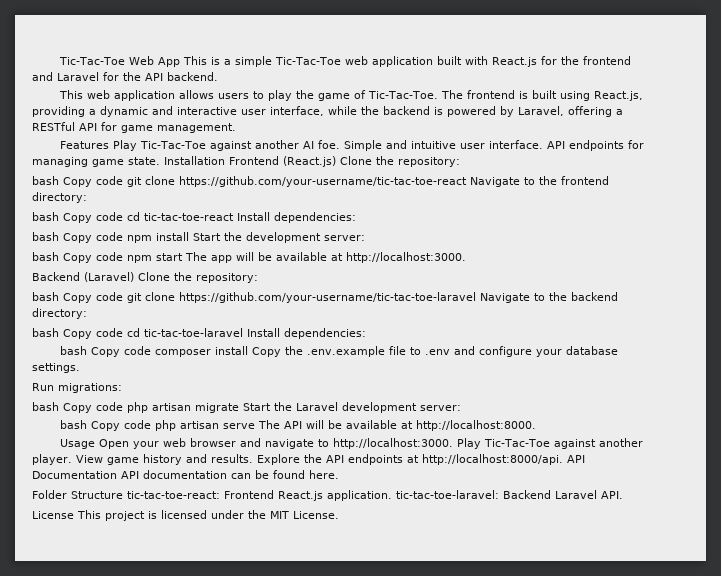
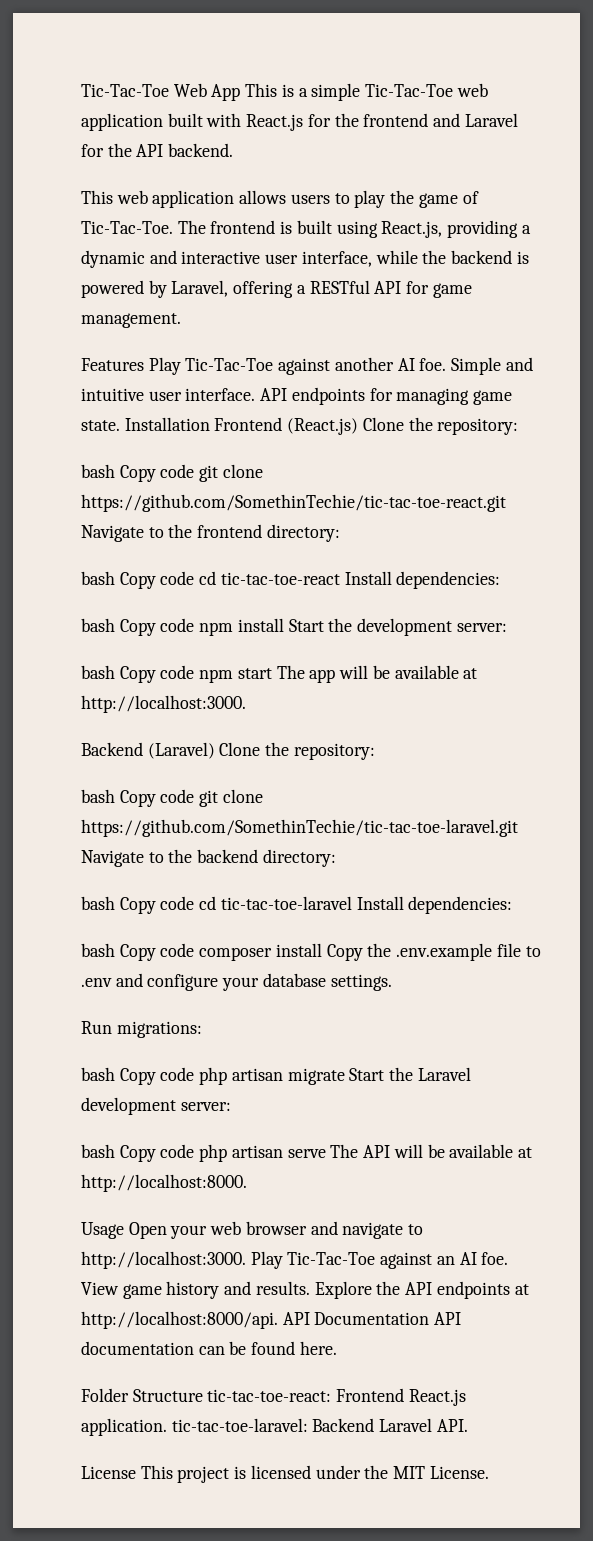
[179,176,467,187] https://github.com/your-username/tic-tac-toe-react -> [81,494,506,512] https://github.com/SomethinTechie/tic-tac-toe-react.git
[179,292,476,303] https://github.com/your-username/tic-tac-toe-laravel -> [81,819,518,837] https://github.com/SomethinTechie/tic-tac-toe-laravel.git
[599,438,644,447] [32,454,72,465] another player. -> [436,1252,509,1265] an AI foe.

